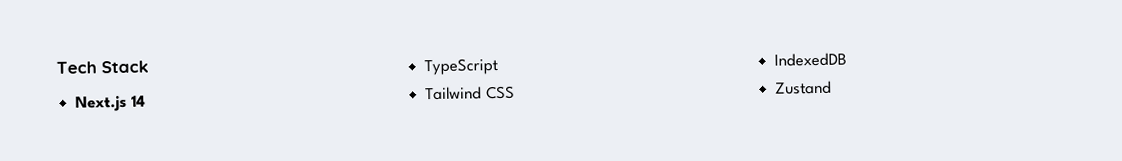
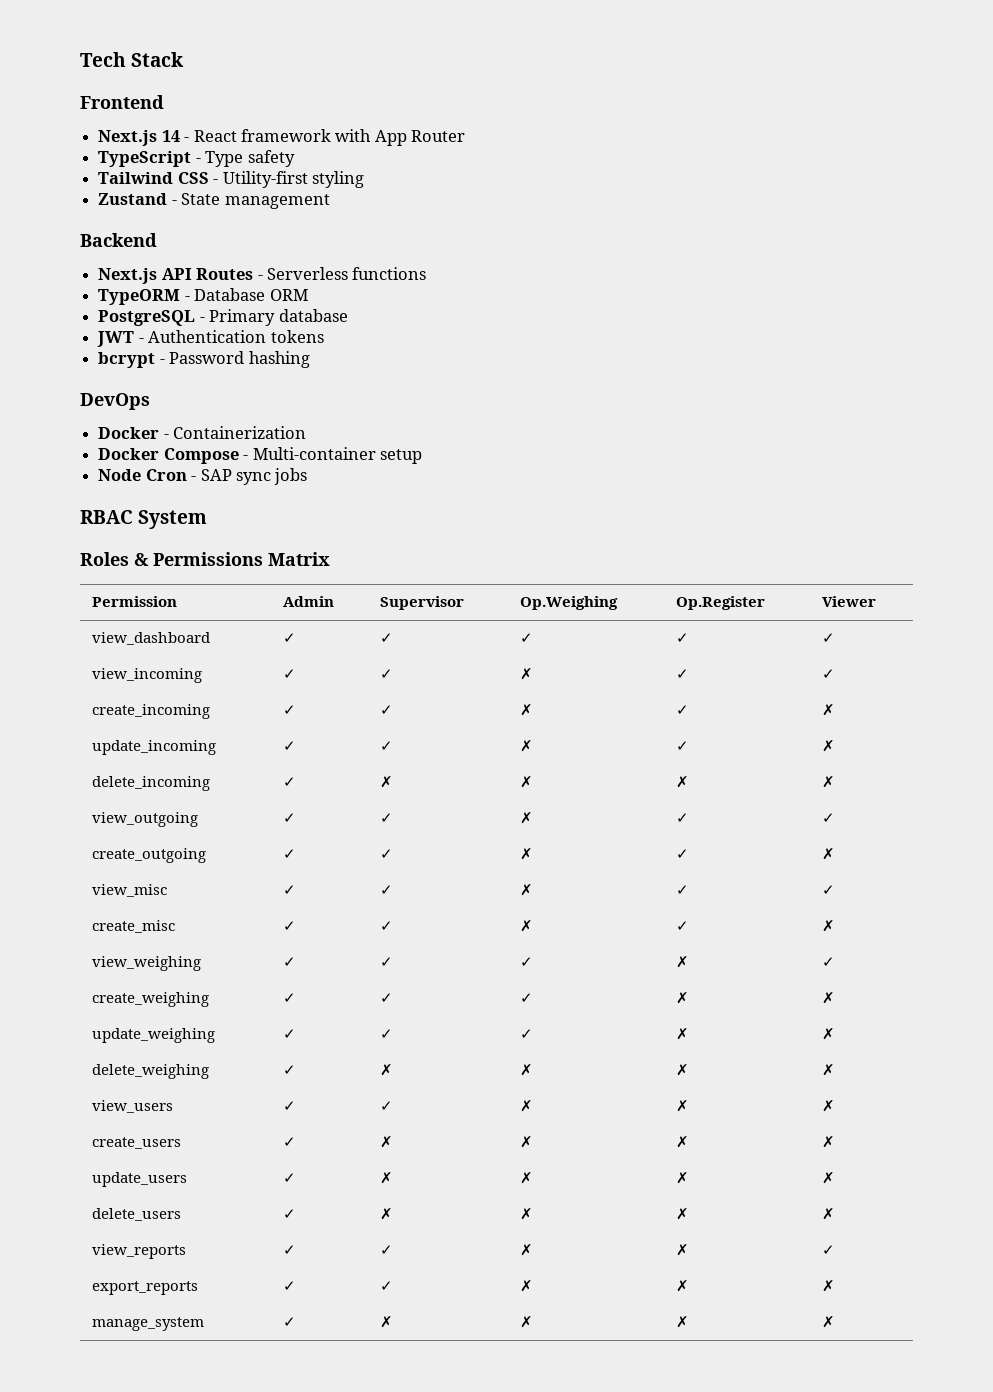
(149, 67) none -> [80,95,164,109] // Frontend
[424,57,499,76] [425,85,515,101] [774,52,848,67] [775,80,833,95] // TypeScript // Tailwind CSS // IndexedDB // Zustand -> [184,129,466,146] [98,150,295,167] [98,171,364,188] [98,193,330,209] [80,233,157,247] [98,267,427,284] [98,288,308,305] [98,309,348,326] [97,330,324,347] [98,351,310,368] [80,393,150,410] [98,426,307,439] [98,447,422,464] [98,468,308,485] [80,510,208,529] [80,552,330,566] [91,596,177,607] [282,596,334,607] [379,596,464,610] [519,596,618,610] [675,596,765,610] [821,596,876,607] [91,632,210,645] [282,633,296,643] [379,633,393,643] [519,633,533,643] [675,633,689,643] [821,633,835,643] [91,668,202,683] [282,669,296,679] [379,669,393,679] [519,668,533,680] [675,669,689,679] [821,669,835,679] [91,704,210,719] [282,705,296,715] [379,705,393,715] [519,704,533,716] [675,705,689,715] [821,704,835,716] [91,740,216,755] [282,741,296,751] [379,741,393,751] [519,740,533,752] [675,741,689,751] [821,740,835,752] [91,776,210,791] [282,777,296,787] [379,776,393,788] [519,776,533,788] [675,776,689,788] [821,776,835,788] [91,812,198,827] [282,813,296,823] [379,813,393,823] [519,812,533,824] [675,813,689,823] [821,813,835,823] [91,848,206,863] [282,849,296,859] [379,849,393,859] [519,848,533,860] [675,849,689,859] [821,848,835,860] [91,884,167,897] [282,885,296,895] [379,885,393,895] [519,884,533,896] [675,885,689,895] [821,885,835,895] [91,920,175,933] [282,921,296,931] [379,921,393,931] [519,920,533,932] [675,921,689,931] [821,920,835,932] [91,956,201,971] [282,957,296,967] [379,957,393,967] [519,957,533,967] [675,956,689,968] [821,957,835,967] [91,992,209,1007] [282,993,296,1003] [379,993,393,1003] [519,993,533,1003] [675,992,689,1004] [821,992,835,1004] [91,1028,215,1043] [282,1029,296,1039] [379,1029,393,1039] [519,1029,533,1039] [675,1028,689,1040] [821,1028,835,1040] [91,1064,209,1079] [282,1065,296,1075] [379,1064,393,1076] [519,1064,533,1076] [675,1064,689,1076] [821,1064,835,1076] [91,1100,173,1113] [282,1101,296,1111] [379,1101,393,1111] [519,1100,533,1112] [675,1100,689,1112] [821,1100,835,1112] [91,1137,181,1149] [282,1137,296,1147] [379,1136,393,1148] [519,1136,533,1148] [675,1136,689,1148] [821,1136,835,1148] [91,1172,187,1187] [282,1173,296,1183] [379,1172,393,1184] [519,1172,533,1184] [675,1172,689,1184] [821,1172,835,1184] [91,1208,181,1221] [282,1209,296,1219] [379,1208,393,1220] [519,1208,533,1220] [675,1208,689,1220] [821,1208,835,1220] [91,1244,186,1259] [282,1245,296,1255] [379,1245,393,1255] [519,1244,533,1256] [675,1244,689,1256] [821,1245,835,1255] [91,1281,198,1295] [282,1281,296,1291] [379,1281,393,1291] [519,1280,533,1292] [675,1280,689,1292] [821,1280,835,1292] [91,1317,204,1331] [282,1317,296,1327] [379,1316,393,1328] [519,1316,533,1328] [675,1316,689,1328] [821,1316,835,1328] - React framework with App Router // TypeScript - Type safety // Tailwind CSS - Utility-first styling // Zustand - State management // Backend // Next.js API Routes - Serverless functions // TypeORM - Database ORM // PostgreSQL - Primary database // JWT - Authentication tokens // bcrypt - Password hashing // DevOps // Docker - Containerization // Docker Compose - Multi-container setup // Node Cron - SAP sync jobs // RBAC System // Roles & Permissions Matrix // Permission | Admin | Supervisor | Op.Weighing | Op.Register | Viewer // view_dashboard | ✓ | ✓ | ✓ | ✓ | ✓ // view_incoming | ✓ | ✓ | ✗ | ✓ | ✓ // create_incoming | ✓ | ✓ | ✗ | ✓ | ✗ // update_incoming | ✓ | ✓ | ✗ | ✓ | ✗ // delete_incoming | ✓ | ✗ | ✗ | ✗ | ✗ // view_outgoing | ✓ | ✓ | ✗ | ✓ | ✓ // create_outgoing | ✓ | ✓ | ✗ | ✓ | ✗ // view_misc | ✓ | ✓ | ✗ | ✓ | ✓ // create_misc | ✓ | ✓ | ✗ | ✓ | ✗ // view_weighing | ✓ | ✓ | ✓ | ✗ | ✓ // create_weighing | ✓ | ✓ | ✓ | ✗ | ✗ // update_weighing | ✓ | ✓ | ✓ | ✗ | ✗ // delete_weighing | ✓ | ✗ | ✗ | ✗ | ✗ // view_users | ✓ | ✓ | ✗ | ✗ | ✗ // create_users | ✓ | ✗ | ✗ | ✗ | ✗ // update_users | ✓ | ✗ | ✗ | ✗ | ✗ // delete_users | ✓ | ✗ | ✗ | ✗ | ✗ // view_reports | ✓ | ✓ | ✗ | ✗ | ✓ // export_reports | ✓ | ✓ | ✗ | ✗ | ✗ // manage_system | ✓ | ✗ | ✗ | ✗ | ✗

